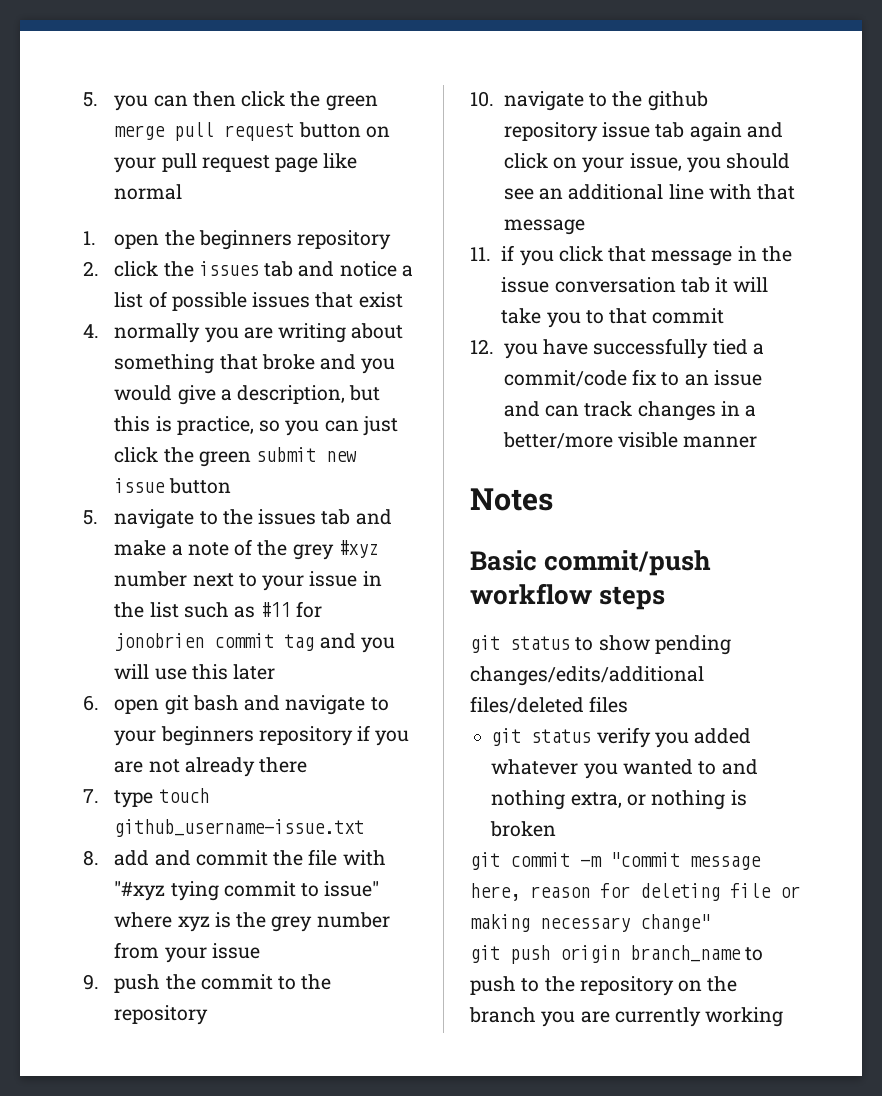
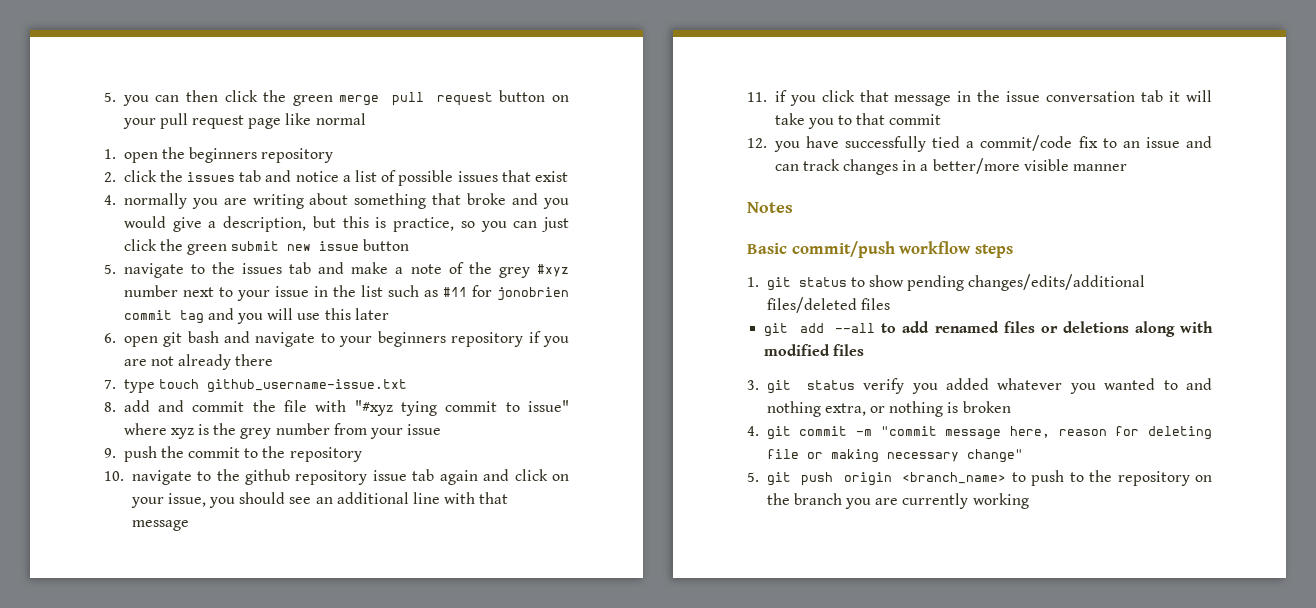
(666, 598) none -> [747,277,759,287] 1.
(522, 737) none -> [799,321,1213,337] [764,344,865,356] [747,380,791,394] add --all to add renamed files or deletions along with modified files // 3. git
(557, 829) none -> [747,426,759,436] 4.
(710, 923) none -> [747,472,759,482] 5.
[630,945,741,962] branch_name -> [902,472,1007,484] <branch_name>

